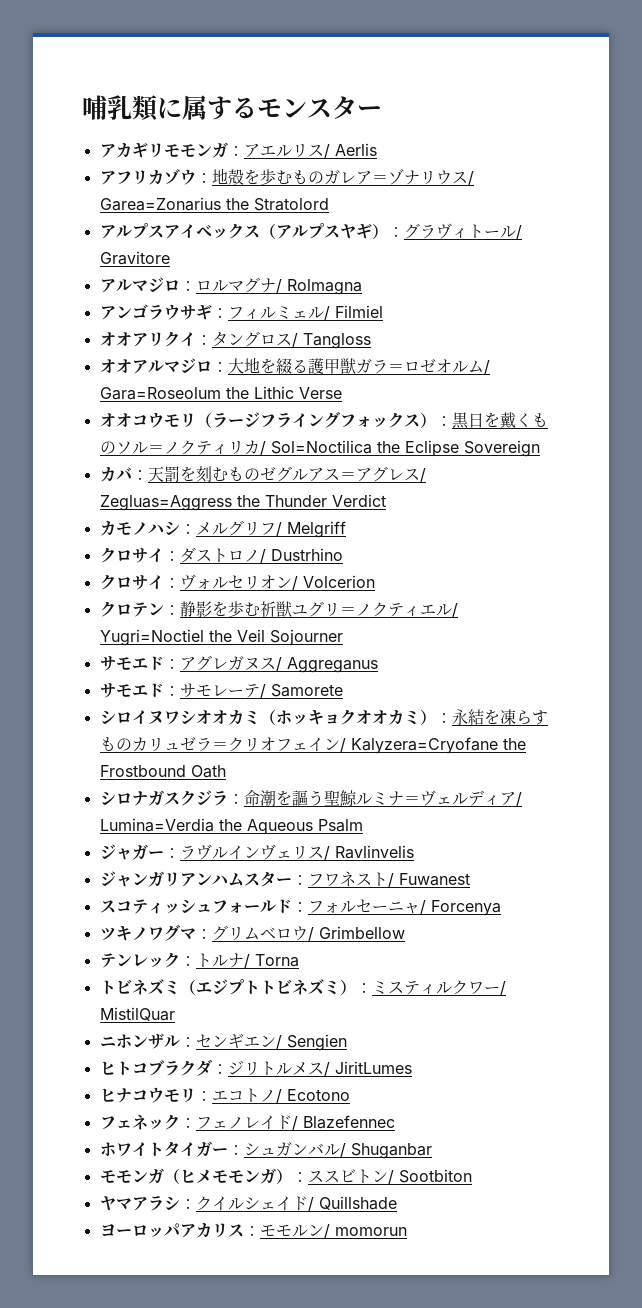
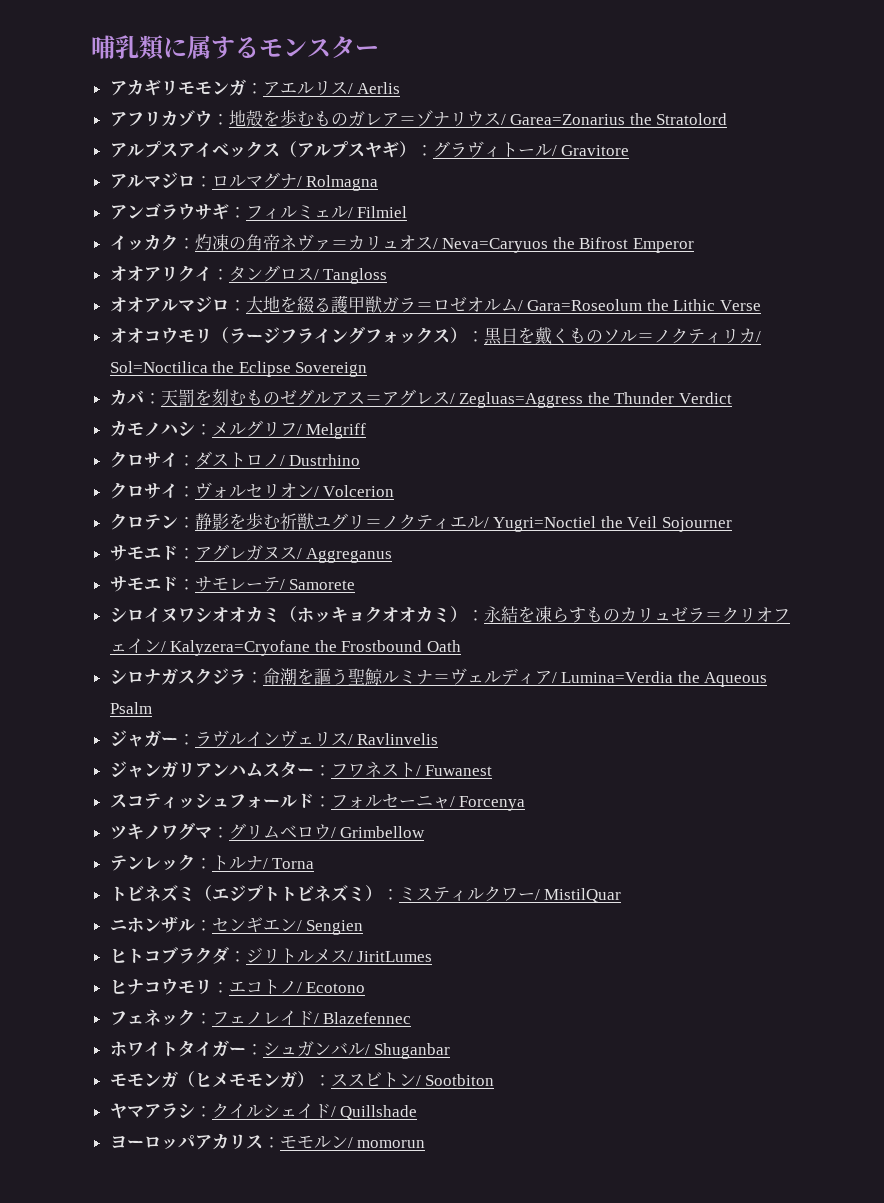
(383, 311) none -> [109,234,695,253] // イッカク：灼凍の角帝ネヴァ＝カリュオス/ Neva=Caryuos the Bifrost Emperor

